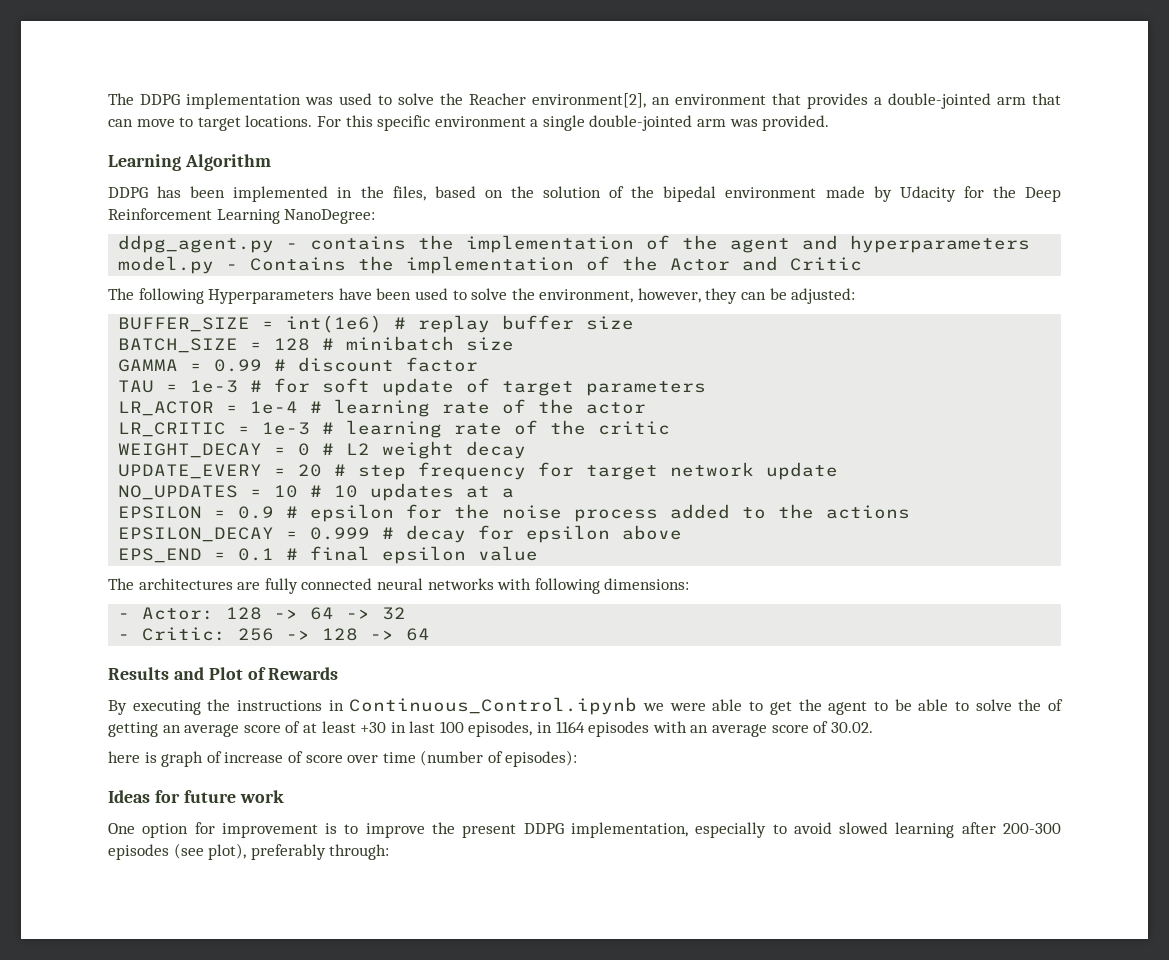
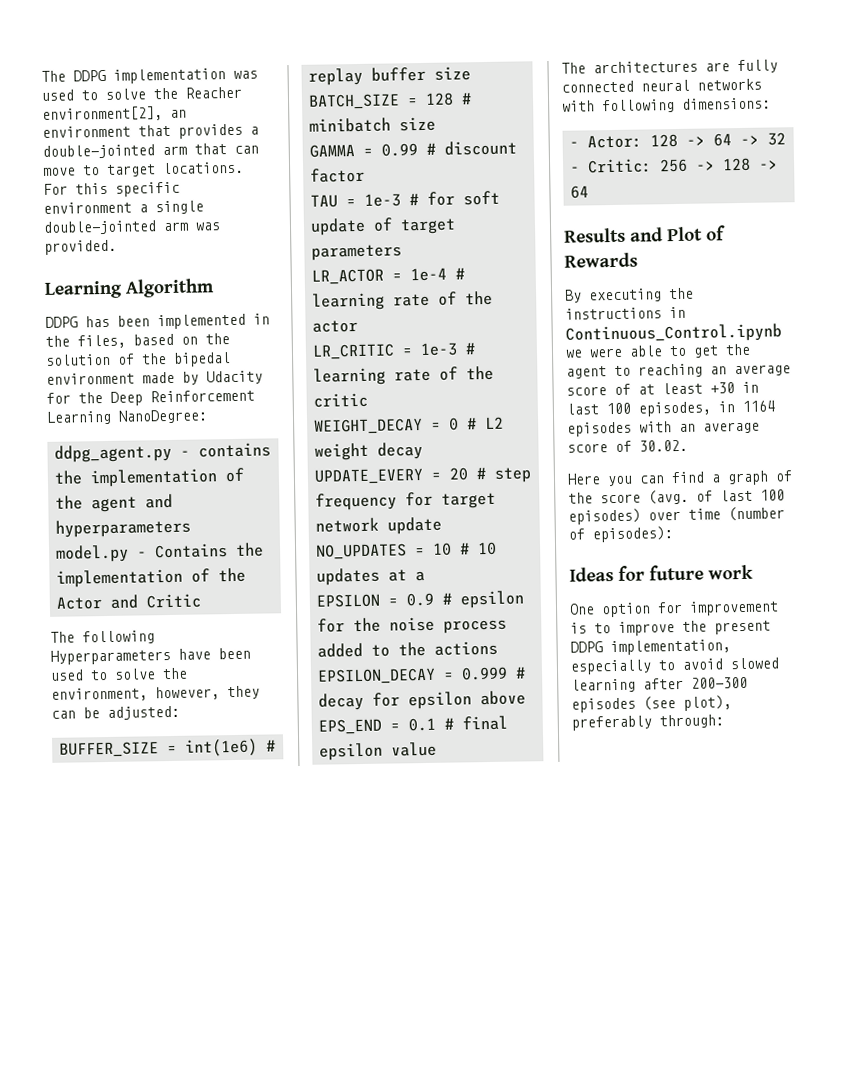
[894,699,1064,711] [108,722,158,737] be able to solve the of getting -> [638,363,703,378] reaching
[108,751,343,767] here is graph of increase of score -> [567,470,793,487] [568,489,785,505] [568,508,641,525] Here you can find a graph of the score (avg. of last 100 episodes)

